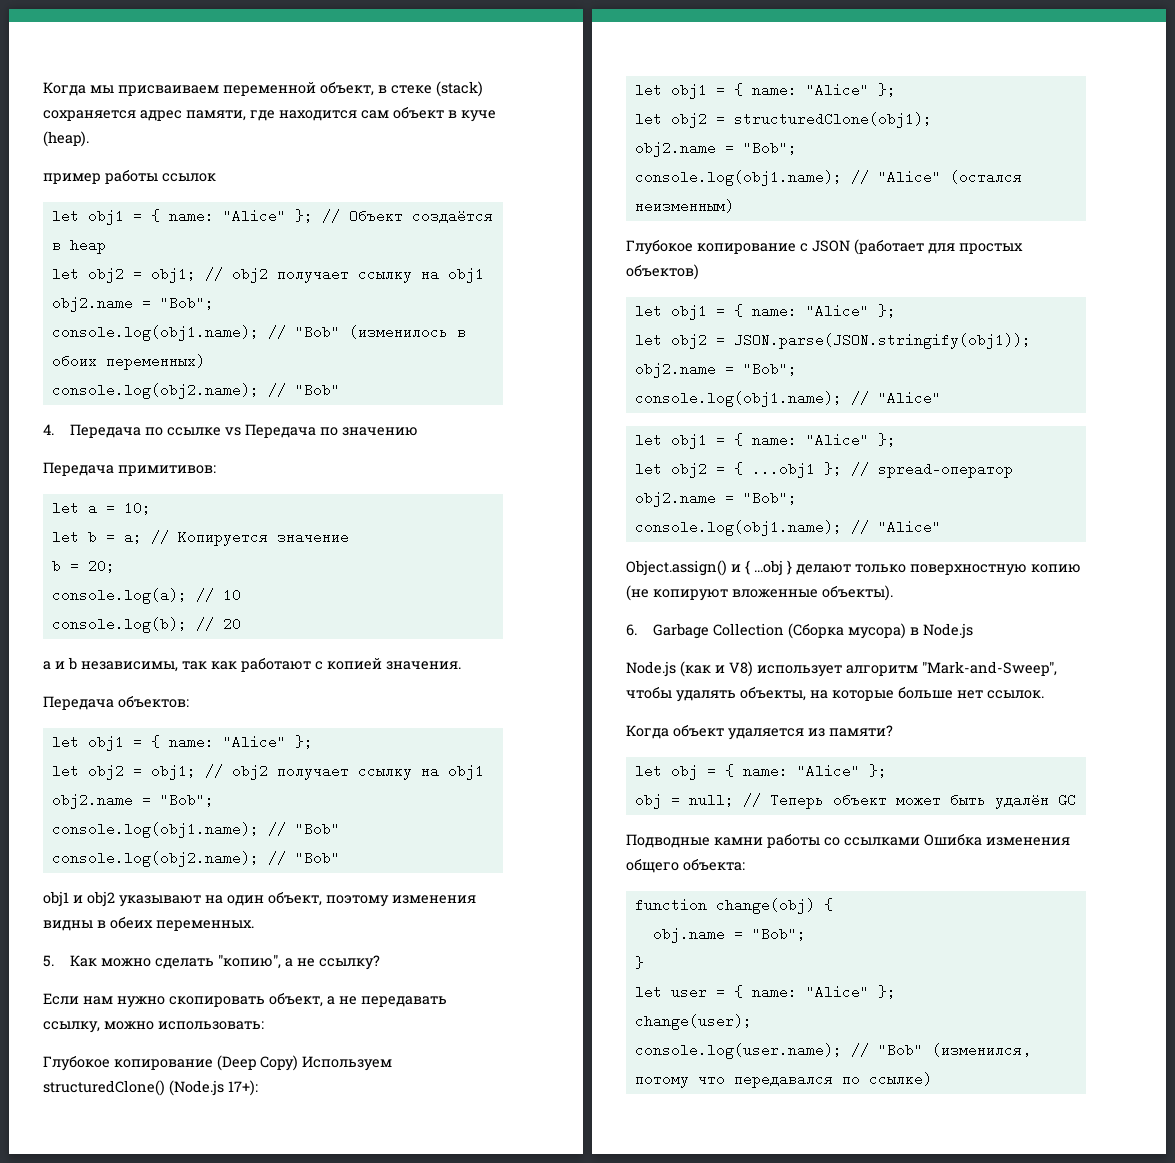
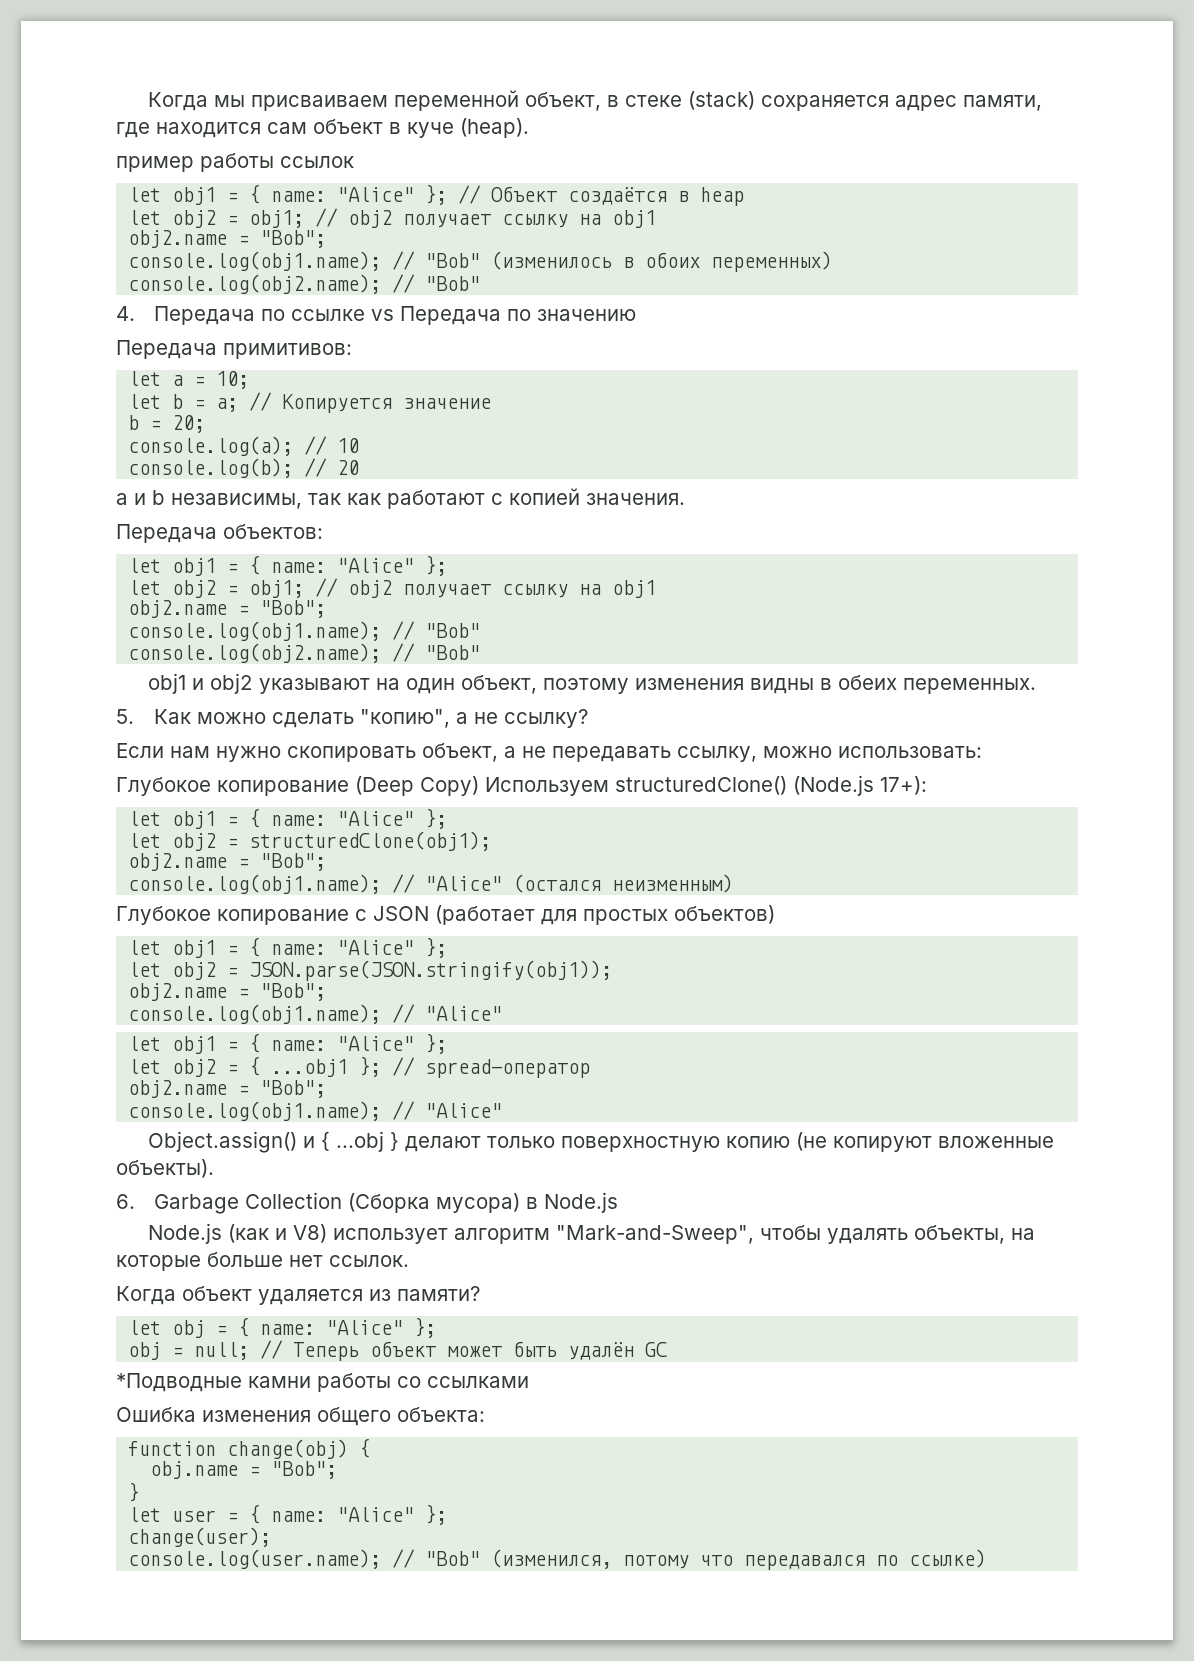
[626,834,710,848] Подводные -> [116,1373,242,1392] *Подводные
(920, 841) none -> (529, 1382) //

